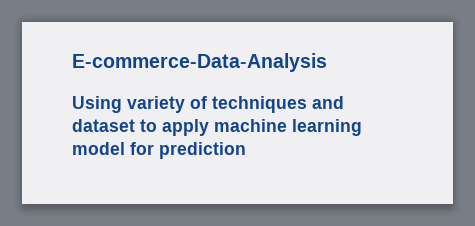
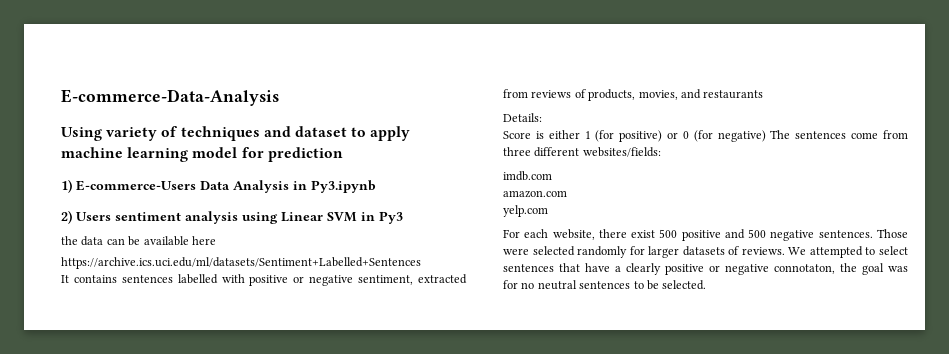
(246, 150) none -> [61,179,376,193] [61,210,403,224] [61,236,216,246] [61,257,421,269] [61,274,467,286] [503,89,764,101] [503,113,542,122] [503,130,908,142] [503,147,661,157] [503,171,552,181] [503,190,567,198] [503,205,548,217] [503,229,908,241] [503,246,908,258] [503,263,908,275] [503,280,707,290] // 1) E-commerce-Users Data Analysis in Py3.ipynb // 2) Users sentiment analysis using Linear SVM in Py3 // the data can be available here // https://archive.ics.uci.edu/ml/datasets/Sentiment+Labelled+Sentences // It contains sentences labelled with positive or negative sentiment, extracted from reviews of products, movies, and restaurants // Details: // Score is either 1 (for positive) or 0 (for negative) The sentences come from three different websites/fields: // imdb.com // amazon.com // yelp.com // For each website, there exist 500 positive and 500 negative sentences. Those were selected randomly for larger datasets of reviews. We attempted to select sentences that have a clearly positive or negative connotaton, the goal was for no neutral sentences to be selected.

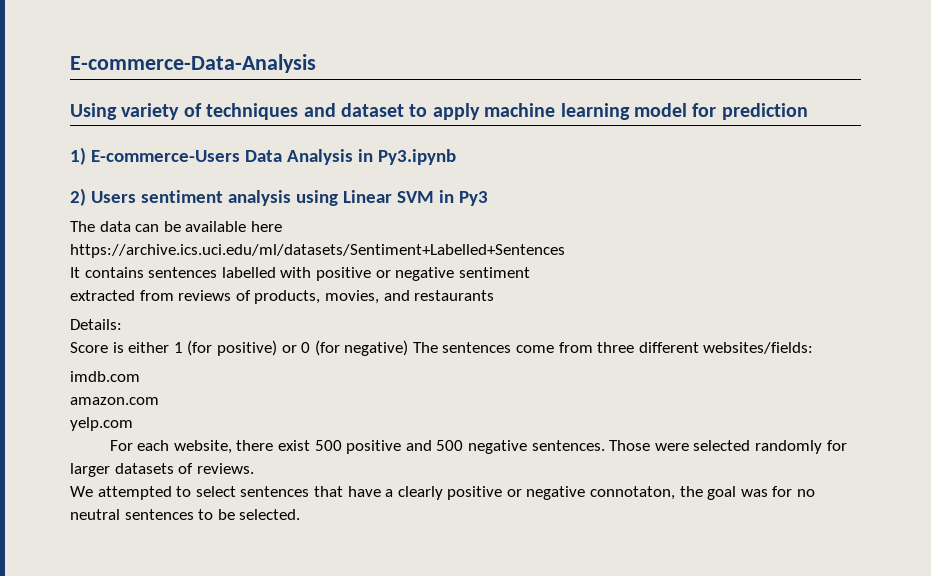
[61,236,78,245] the -> [70,221,95,232] The
[358,275,414,285] sentiment, -> [458,267,530,278] sentiment //
(785, 251) none -> (254, 468) //

